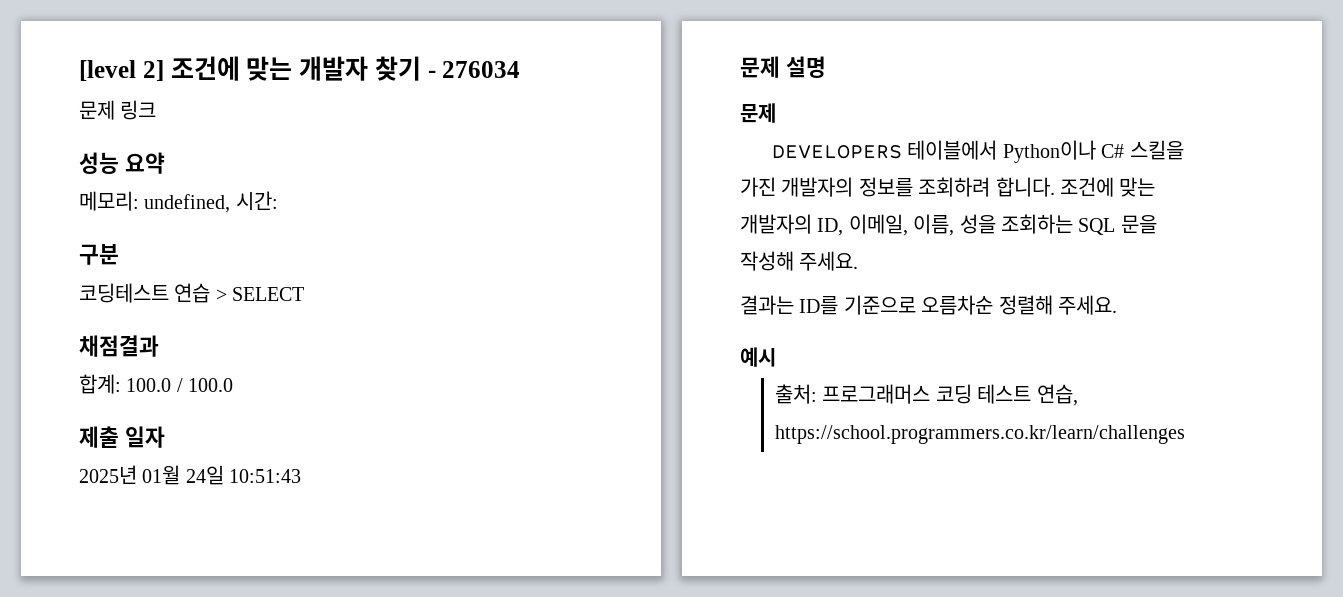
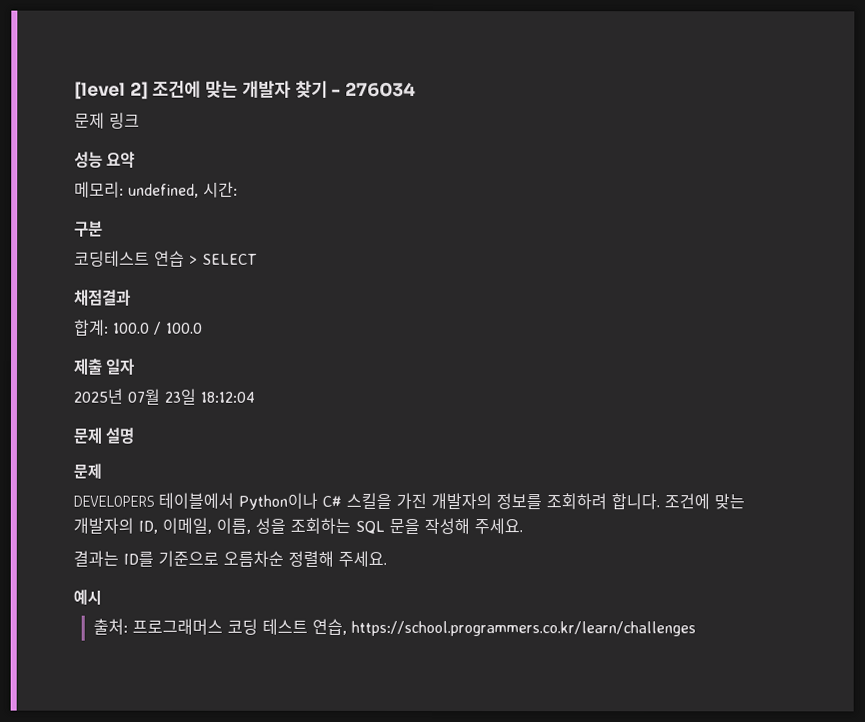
[142,465,302,485] 01월 24일 10:51:43 -> [127,388,255,405] 07월 23일 18:12:04

